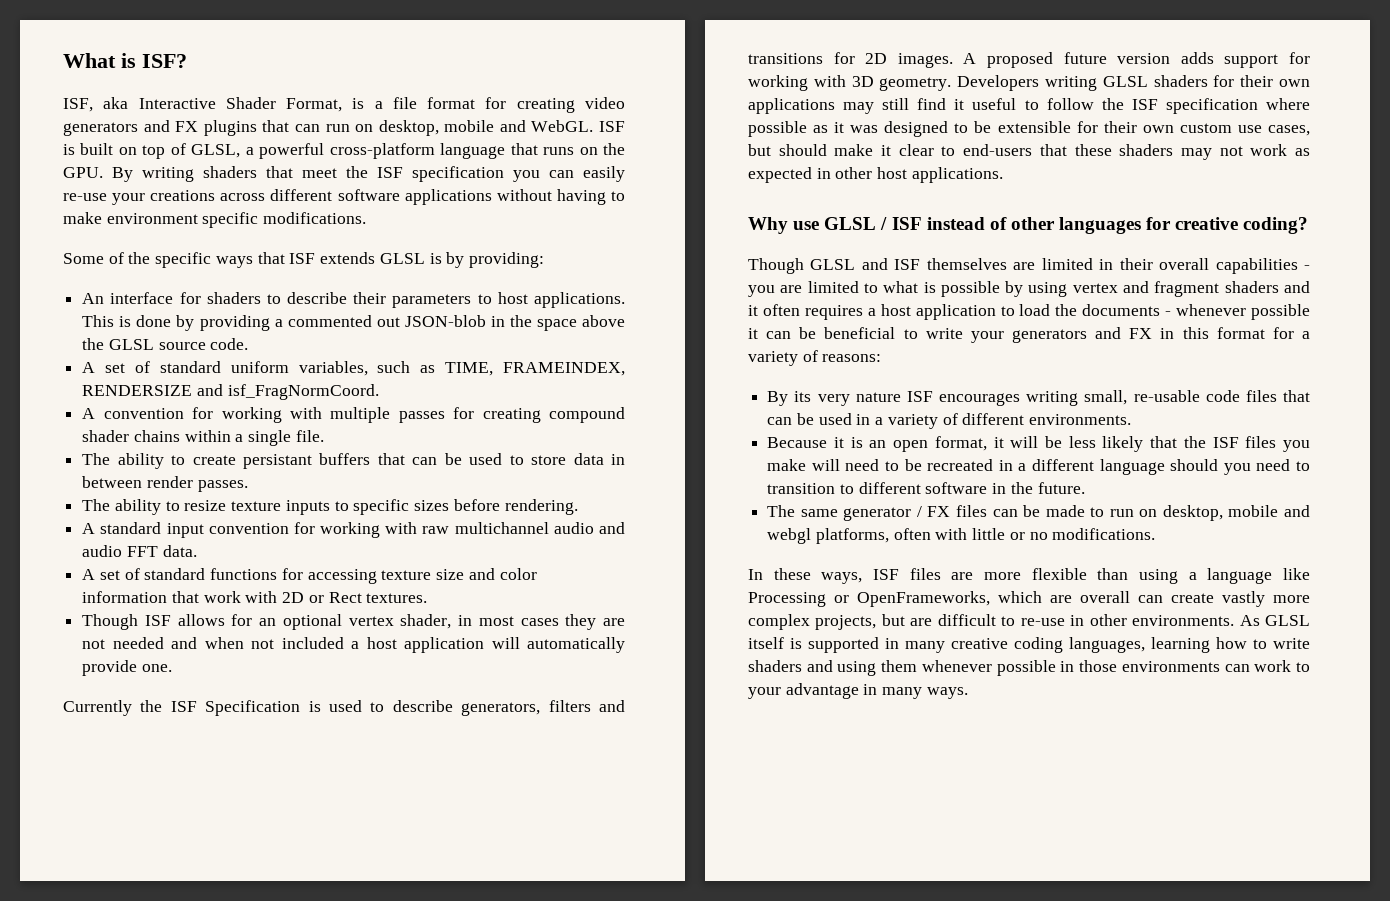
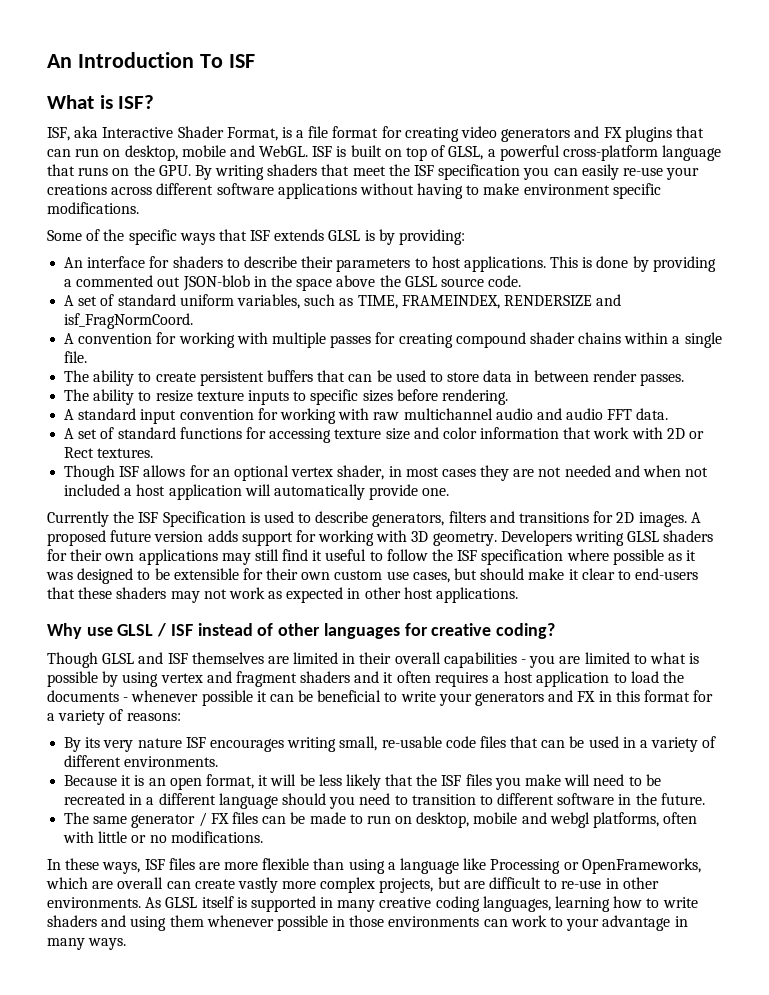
(63, 60) none -> [47,52,255,68] An Introduction To ISF //
[243,454,313,469] persistant -> [199,371,264,386] persistent

